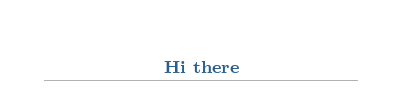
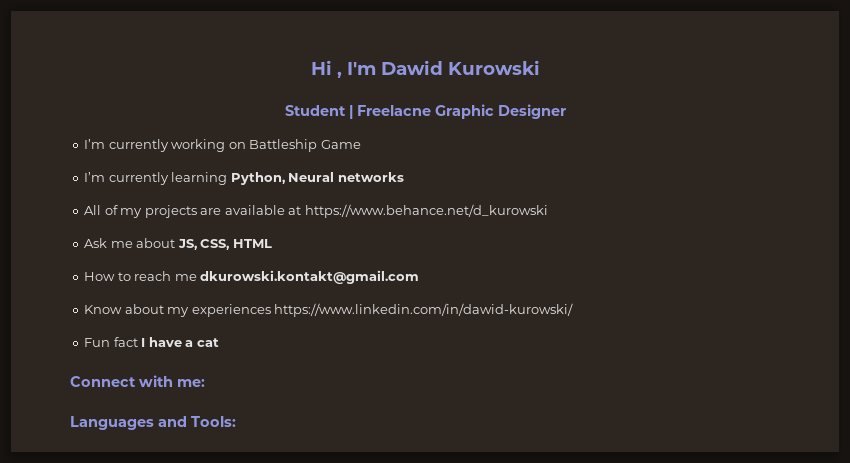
[192,61,239,73] there -> [336,60,540,78] [284,104,566,119] [84,139,361,152] [84,172,404,185] [84,204,548,218] [84,238,272,250] [84,270,420,284] [84,303,574,317] [84,337,219,347] [70,375,205,387] [70,416,236,430] , I'm Dawid Kurowski // Student | Freelacne Graphic Designer // I’m currently working on Battleship Game // I’m currently learning Python, Neural networks // All of my projects are available at https://www.behance.net/d_kurowski // Ask me about JS, CSS, HTML // How to reach me dkurowski.kontakt@gmail.com // Know about my experiences https://www.linkedin.com/in/dawid-kurowski/ // Fun fact I have a cat // Connect with me: // Languages and Tools:

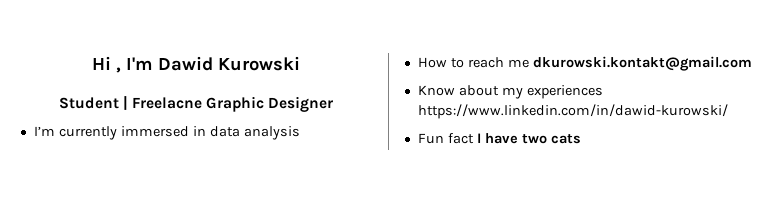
[171,139,361,152] [84,172,404,185] [84,204,548,218] [84,238,272,250] working on Battleship Game // I’m currently learning Python, Neural networks // All of my projects are available at https://www.behance.net/d_kurowski // Ask me about JS, CSS, HTML -> [120,126,300,140] immersed in data analysis
[185,338,219,347] [70,375,205,387] [70,416,236,430] a cat // Connect with me: // Languages and Tools: -> [521,134,581,144] two cats

